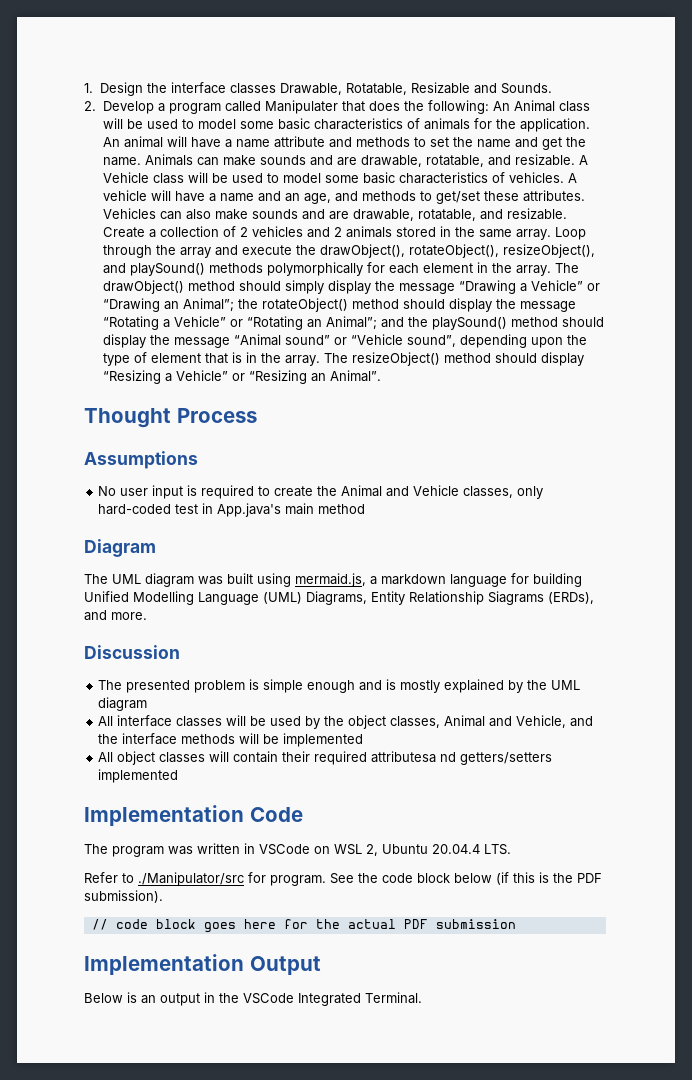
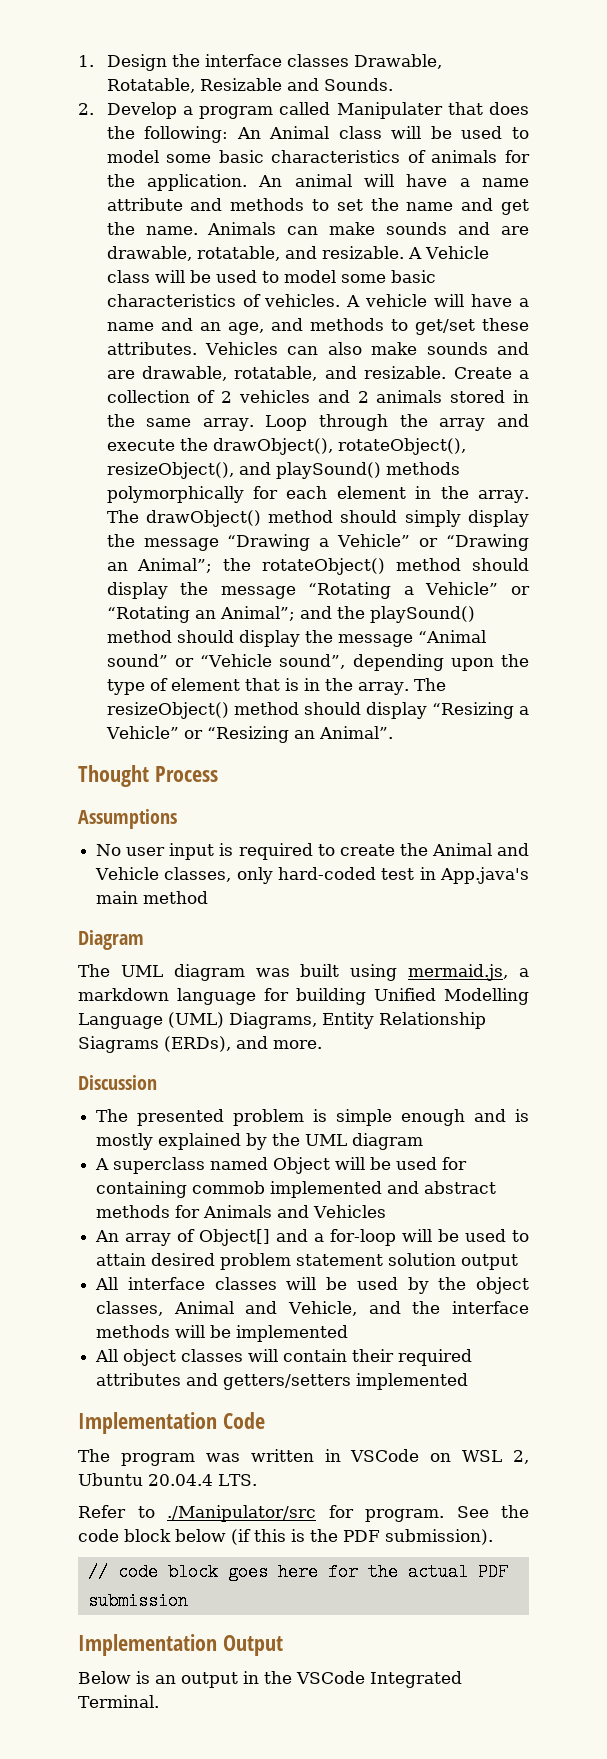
(148, 704) none -> [95,1157,468,1174] [96,1181,497,1198] [96,1205,387,1218] [95,1229,530,1246] [96,1253,519,1270] // A superclass named Object will be used for containing commob implemented and abstract methods for Animals and Vehicles // An array of Object[] and a for-loop will be used to attain desired problem statement solution output
[371,751,457,763] attributesa nd -> [96,1373,219,1386] attributes and

